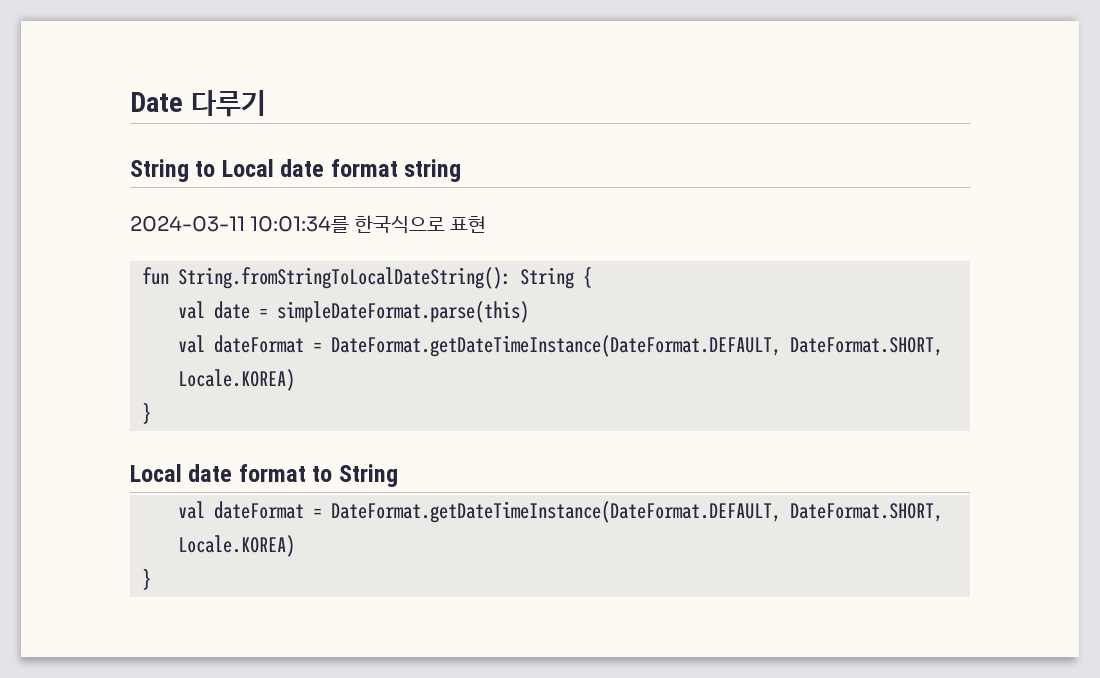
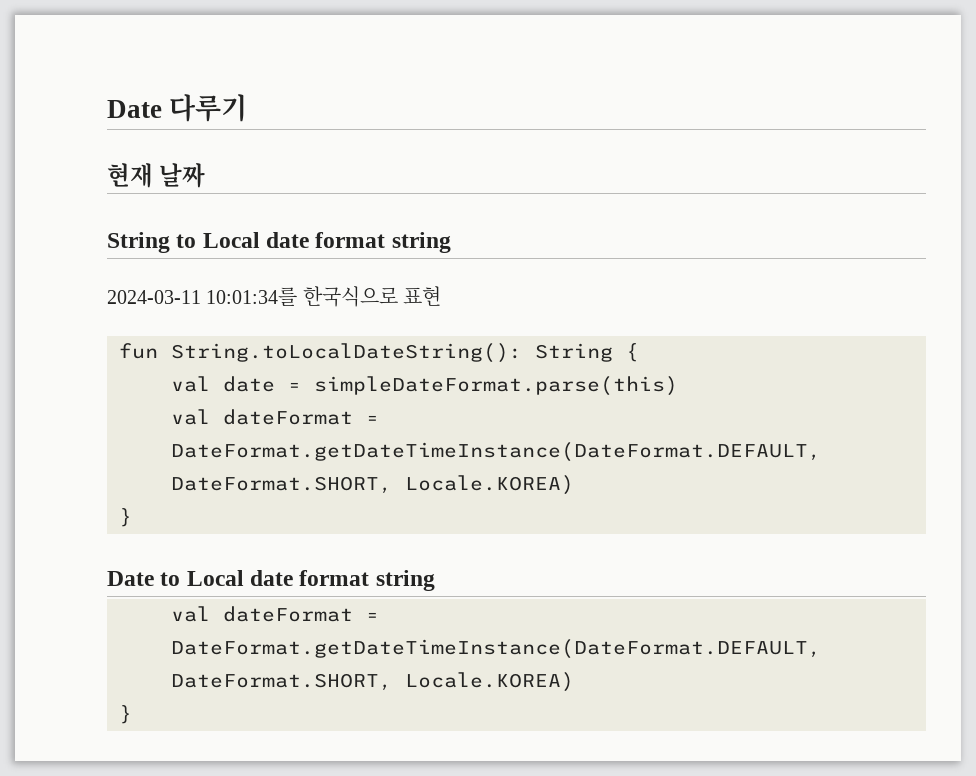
(266, 103) none -> [107,163,206,188] // 현재 날짜
[178,267,511,289] String.fromStringToLocalDateString(): -> [171,343,522,363] String.toLocalDateString():
[130,464,398,487] Local date format to String -> [107,570,435,591] Date to Local date format string

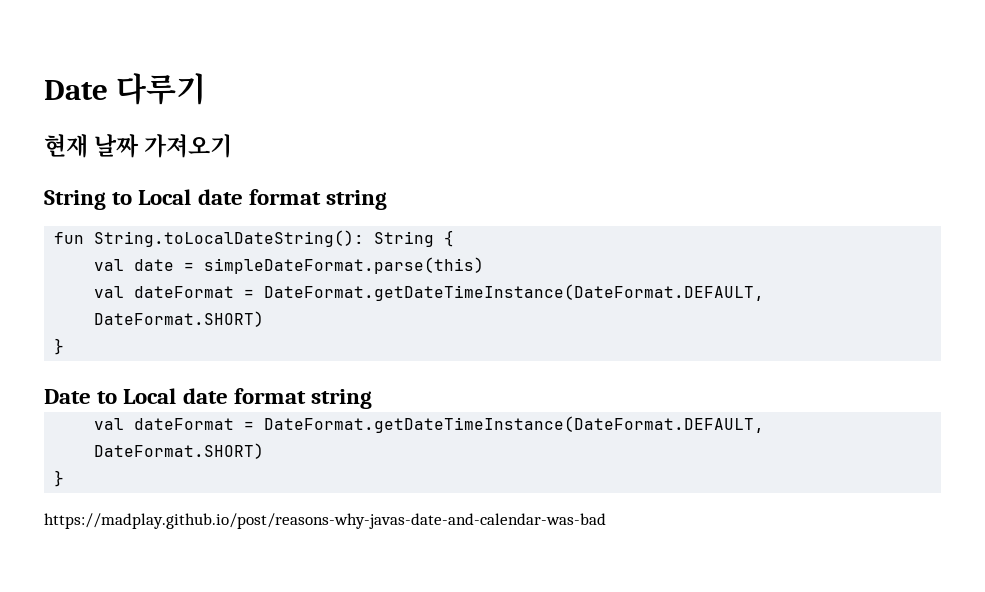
(206, 175) none -> [144,134,233,158] 가져오기
[107,286,442,307] // 2024-03-11 10:01:34를 한국식으로 표현 -> (388, 200) none
[171,475,574,495] DateFormat.SHORT, Locale.KOREA) -> [94,311,265,327] DateFormat.SHORT)
[171,672,574,692] [119,705,132,724] DateFormat.SHORT, Locale.KOREA) // } -> [94,443,265,459] [54,470,65,487] [44,513,606,529] DateFormat.SHORT) // } // https://madplay.github.io/post/reasons-why-javas-date-and-calendar-was-bad

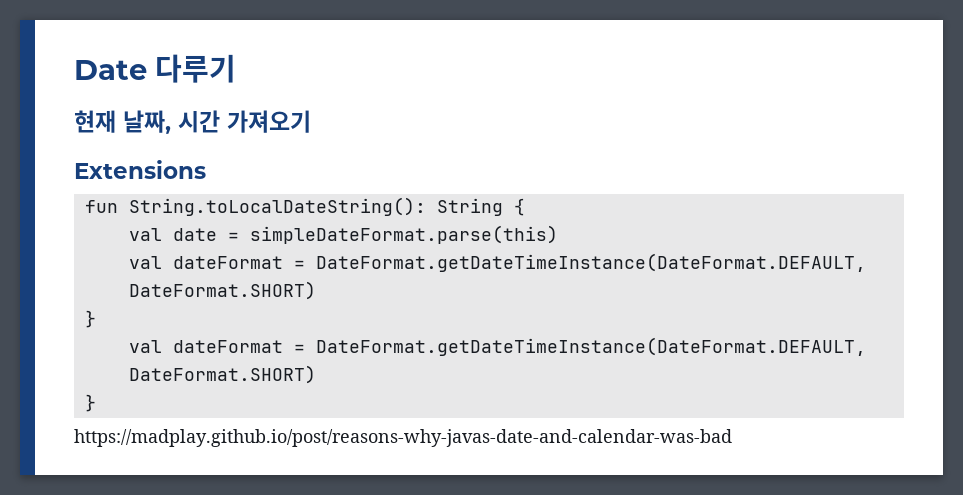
[94,134,140,158] 날짜 -> [123,110,220,134] 날짜, 시간
[44,189,388,210] String to Local date format string -> [74,160,206,179] Extensions
[44,388,373,409] // Date to Local date format string -> (96, 319) none

